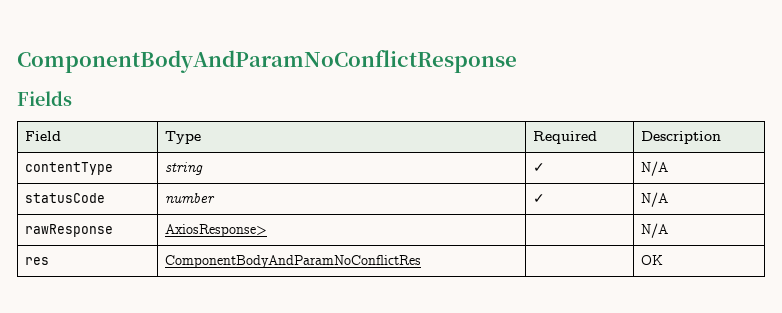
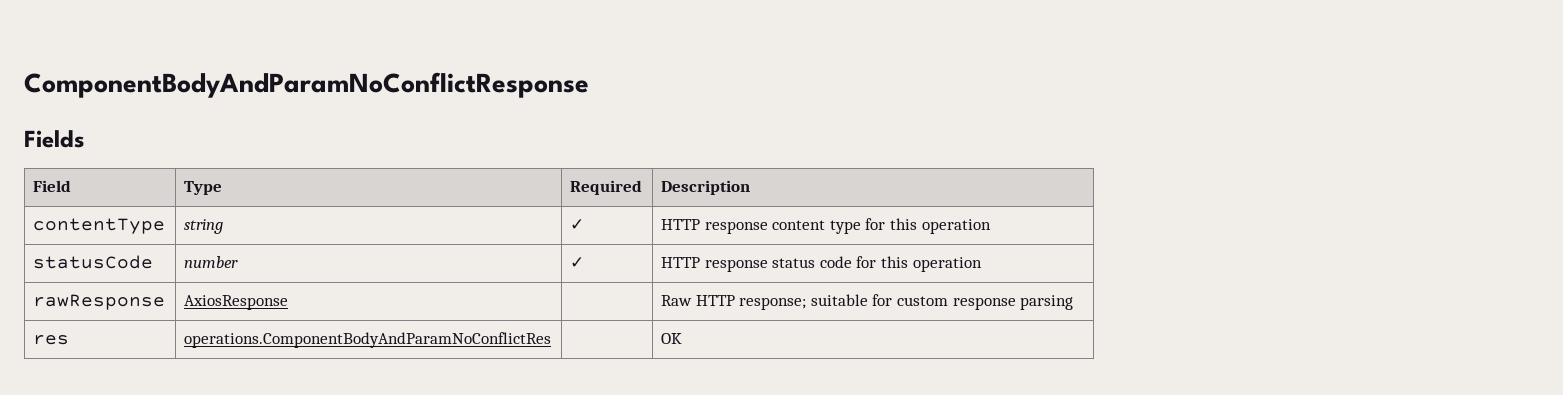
[640,161,668,176] [24,193,105,203] [164,193,215,203] [532,194,545,203] [640,192,668,207] [24,224,113,237] [164,224,267,237] [640,223,668,238] N/A // statusCode | number | ✓ | N/A // rawResponse | AxiosResponse> | | N/A -> [661,218,991,234] [33,255,154,269] [184,256,239,268] [570,257,585,268] [661,256,982,272] [33,294,166,310] [184,295,289,310] [661,294,1074,310] HTTP response content type for this operation // statusCode | number | ✓ | HTTP response status code for this operation // rawResponse | AxiosResponse | | Raw HTTP response; suitable for custom response parsing
[164,255,421,268] ComponentBodyAndParamNoConflictRes -> [184,332,552,348] operations.ComponentBodyAndParamNoConflictRes

